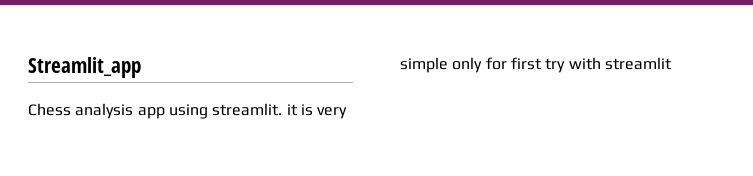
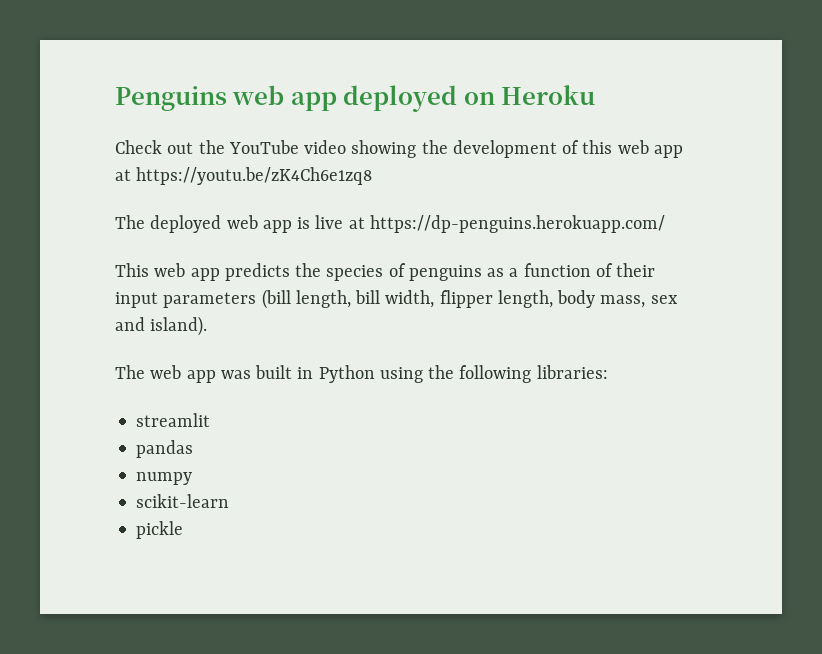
[28,57,141,78] [28,103,348,119] [400,57,672,73] Streamlit_app // Chess analysis app using streamlit. it is very simple only for first try with streamlit -> [115,85,596,112] [115,140,683,158] [115,167,373,185] [115,215,665,233] [115,263,656,281] [115,289,678,309] [115,316,208,336] [115,365,608,383] [136,413,211,427] [136,440,194,458] [136,472,193,485] [136,494,230,508] [136,521,184,539] Penguins web app deployed on Heroku // Check out the YouTube video showing the development of this web app at https://youtu.be/zK4Ch6e1zq8 // The deployed web app is live at https://dp-penguins.herokuapp.com/ // This web app predicts the species of penguins as a function of their input parameters (bill length, bill width, flipper length, body mass, sex and island). // The web app was built in Python using the following libraries: // streamlit // pandas // numpy // scikit-learn // pickle

